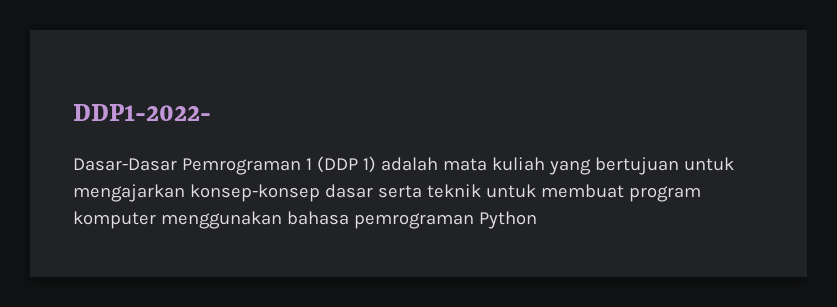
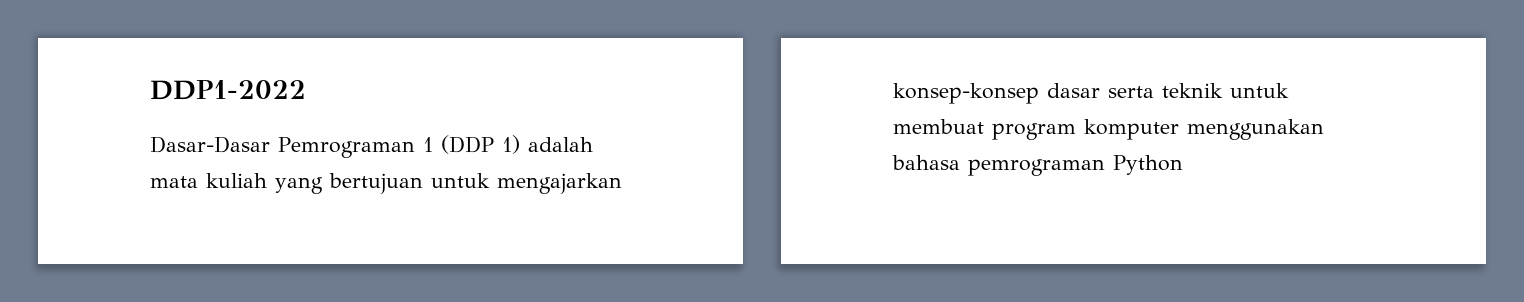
[73,104,211,121] DDP1-2022- -> [150,80,306,100] DDP1-2022

